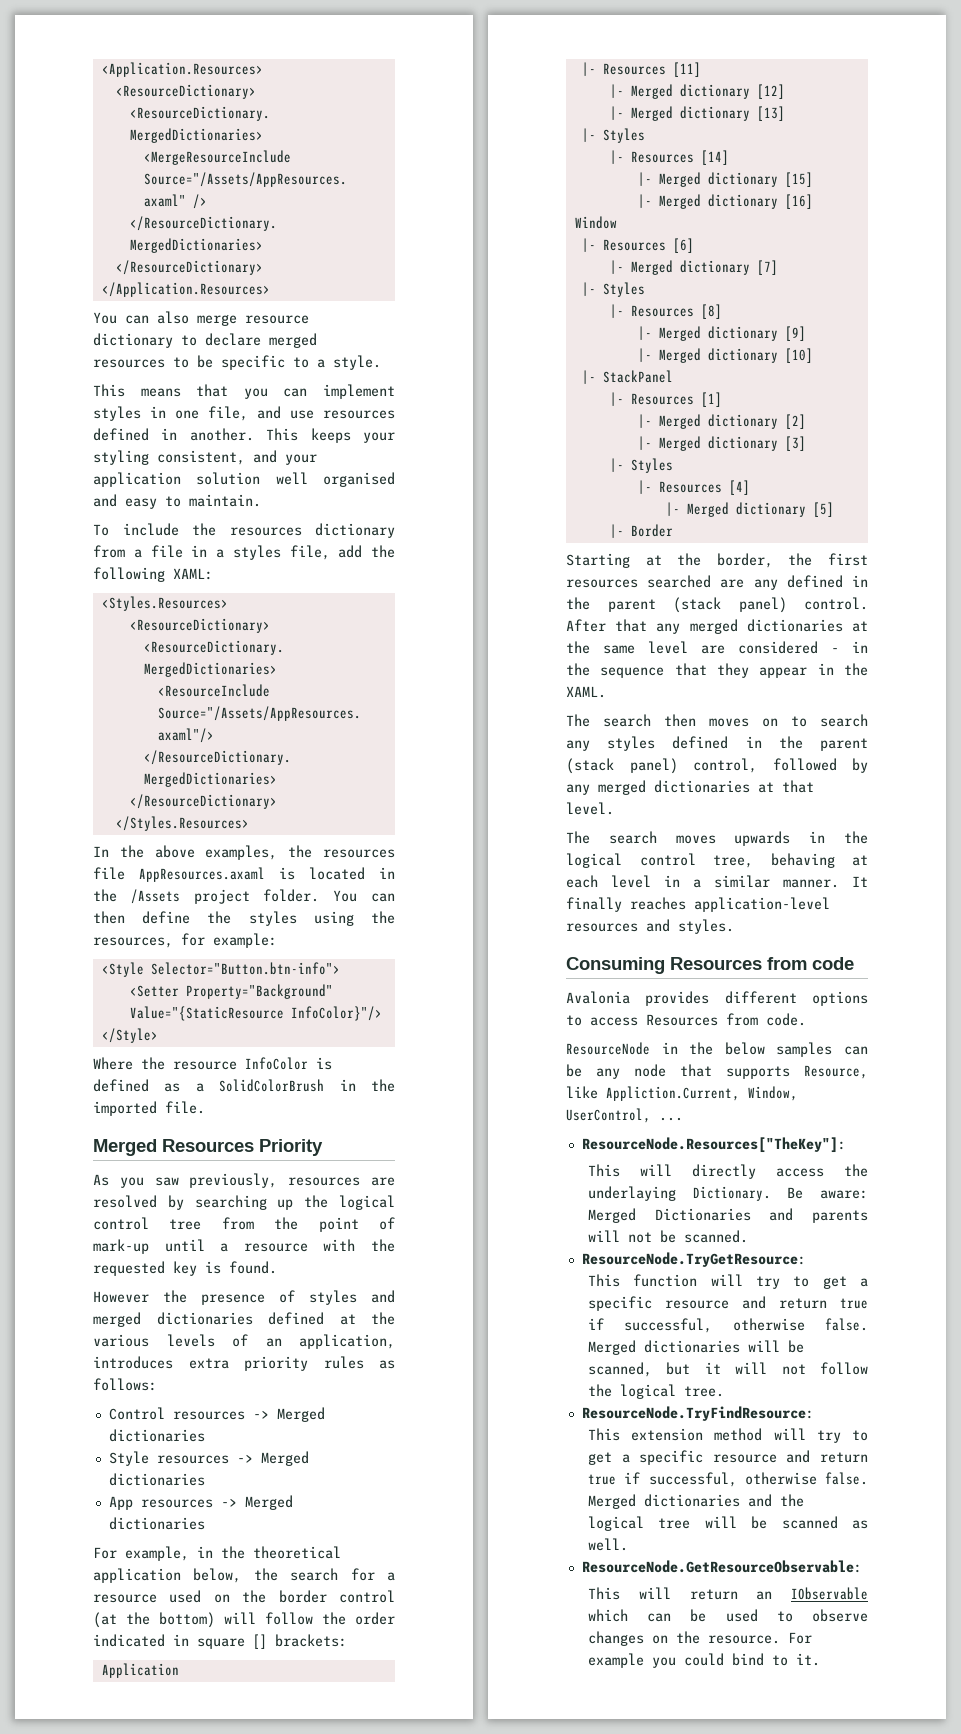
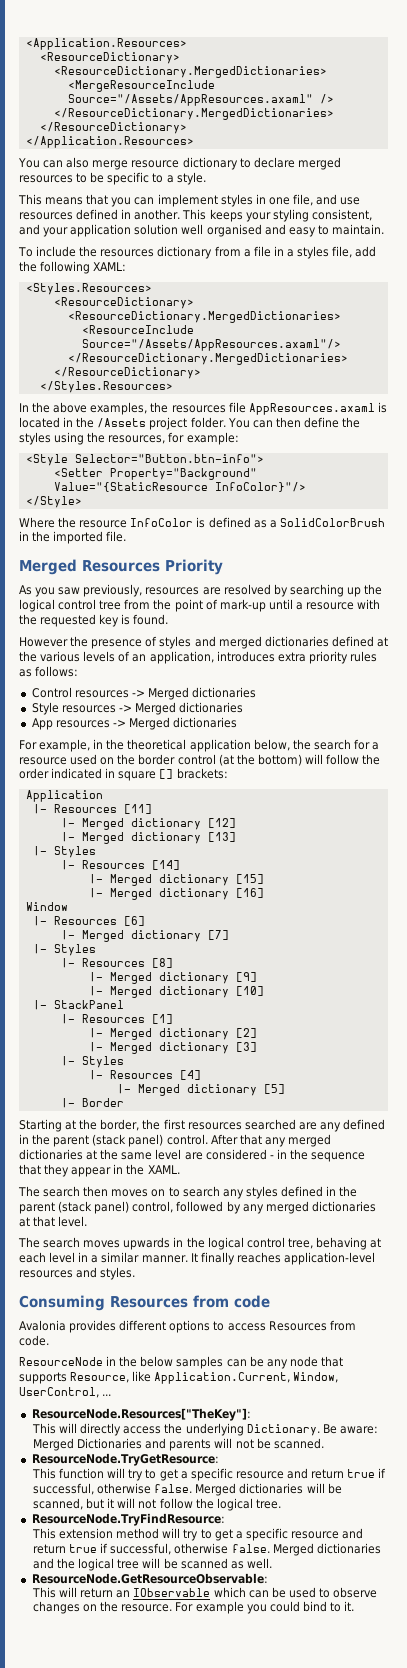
[606,1086,740,1101] Appliction.Current, -> [154,1372,291,1384] Application.Current,
[588,1186,677,1201] underlaying -> [185,1423,244,1436] underlying

